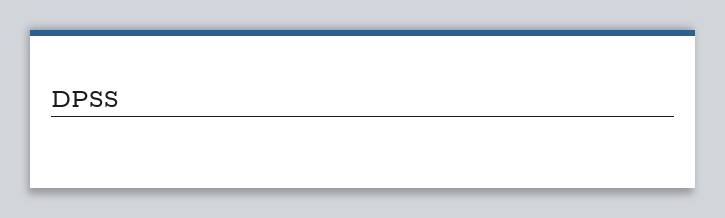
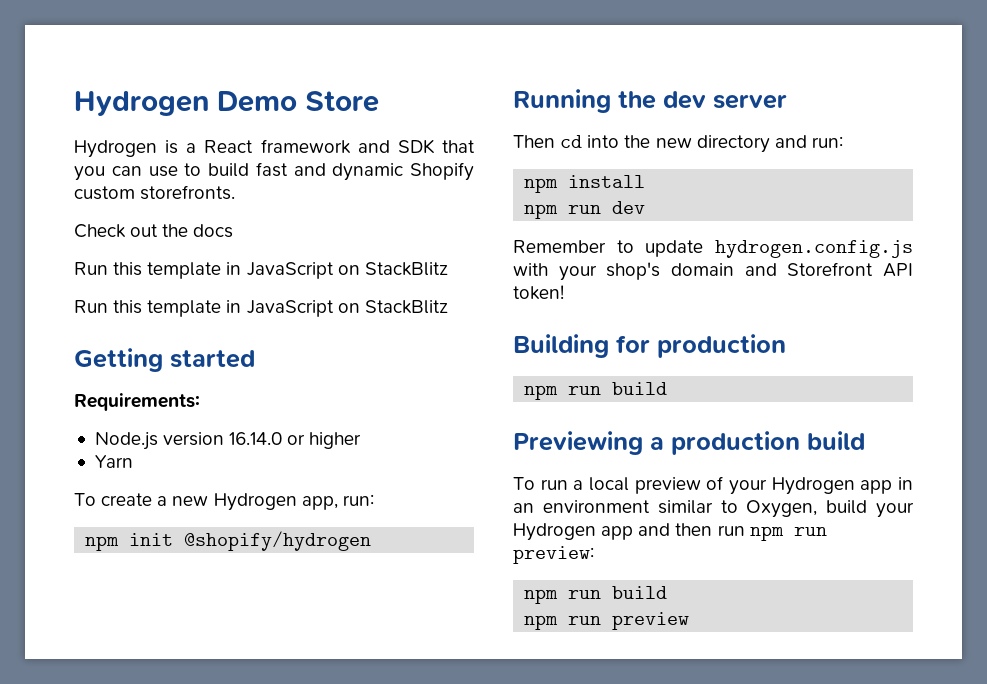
[51,91,119,107] DPSS -> [74,91,379,116] [74,139,476,158] [74,162,474,181] [74,185,236,200] [74,224,234,238] [74,262,448,279] [74,300,448,317] [74,348,255,372] [74,393,200,411] [94,432,362,450] [94,455,133,468] [74,493,374,511] [85,531,372,551] [513,89,787,113] [513,135,843,153] [524,175,646,193] [524,201,646,219] [513,240,913,258] [513,262,913,281] [513,285,564,300] [513,334,786,358] [524,382,668,400] [513,431,865,455] [513,476,913,495] [513,500,914,518] [513,523,827,541] [513,546,594,564] [524,586,668,604] [524,612,690,630] Hydrogen Demo Store // Hydrogen is a React framework and SDK that you can use to build fast and dynamic Shopify custom storefronts. // Check out the docs // Run this template in JavaScript on StackBlitz // Run this template in JavaScript on StackBlitz // Getting started // Requirements: // Node.js version 16.14.0 or higher // Yarn // To create a new Hydrogen app, run: // npm init @shopify/hydrogen // Running the dev server // Then cd into the new directory and run: // npm install // npm run dev // Remember to update hydrogen.config.js with your shop's domain and Storefront API token! // Building for production // npm run build // Previewing a production build // To run a local preview of your Hydrogen app in an environment similar to Oxygen, build your Hydrogen app and then run npm run preview: // npm run build // npm run preview

